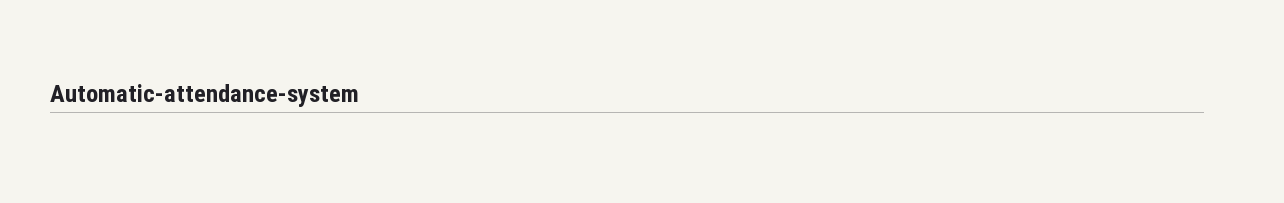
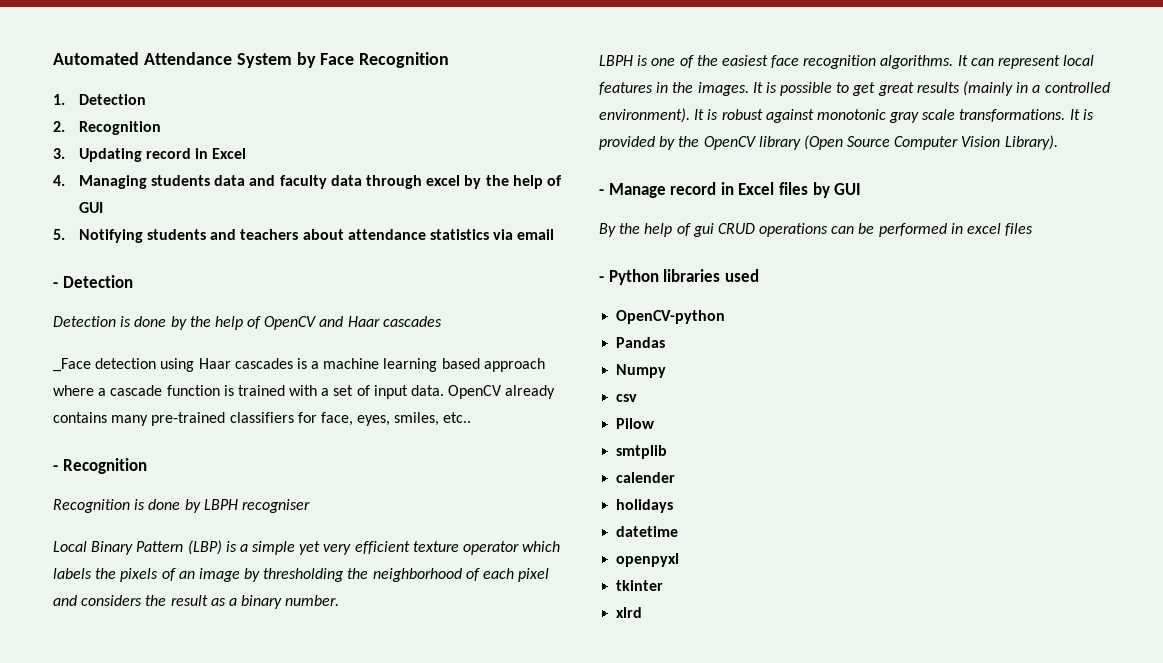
[50,84,359,107] Automatic-attendance-system -> [53,52,450,68] [53,94,146,105] [53,121,161,135] [53,148,247,162] [53,175,562,189] [78,202,103,213] [53,229,555,243] [53,275,133,288] [53,316,442,330] [53,358,545,372] [53,385,556,399] [53,412,472,426] [53,458,147,474] [53,499,310,513] [53,540,561,555] [53,568,550,582] [53,595,340,609] [599,55,1095,69] [599,81,1110,96] [599,108,1094,123] [599,135,1058,150] [599,182,862,198] [599,223,1034,237] [599,269,759,285] [616,310,726,324] [616,337,666,348] [616,364,667,378] [616,394,638,402] [616,418,655,429] [616,445,668,459] [616,472,676,483] [616,499,674,513] [616,526,679,537] [616,553,680,567] [616,580,664,591] [616,607,643,618] Automated Attendance System by Face Recognition // 1. Detection // 2. Recognition // 3. Updating record in Excel // 4. Managing students data and faculty data through excel by the help of GUI // 5. Notifying students and teachers about attendance statistics via email // - Detection // Detection is done by the help of OpenCV and Haar cascades // _Face detection using Haar cascades is a machine learning based approach where a cascade function is trained with a set of input data. OpenCV already contains many pre-trained classifiers for face, eyes, smiles, etc.. // - Recognition // Recognition is done by LBPH recogniser // Local Binary Pattern (LBP) is a simple yet very efficient texture operator which labels the pixels of an image by thresholding the neighborhood of each pixel and considers the result as a binary number. // LBPH is one of the easiest face recognition algorithms. It can represent local features in the images. It is possible to get great results (mainly in a controlled environment). It is robust against monotonic gray scale transformations. It is provided by the OpenCV library (Open Source Computer Vision Library). // - Manage record in Excel files by GUI // By the help of gui CRUD operations can be performed in excel files // - Python libraries used // OpenCV-python // Pandas // Numpy // csv // Pilow // smtplib // calender // holidays // datetime // openpyxl // tkinter // xlrd

